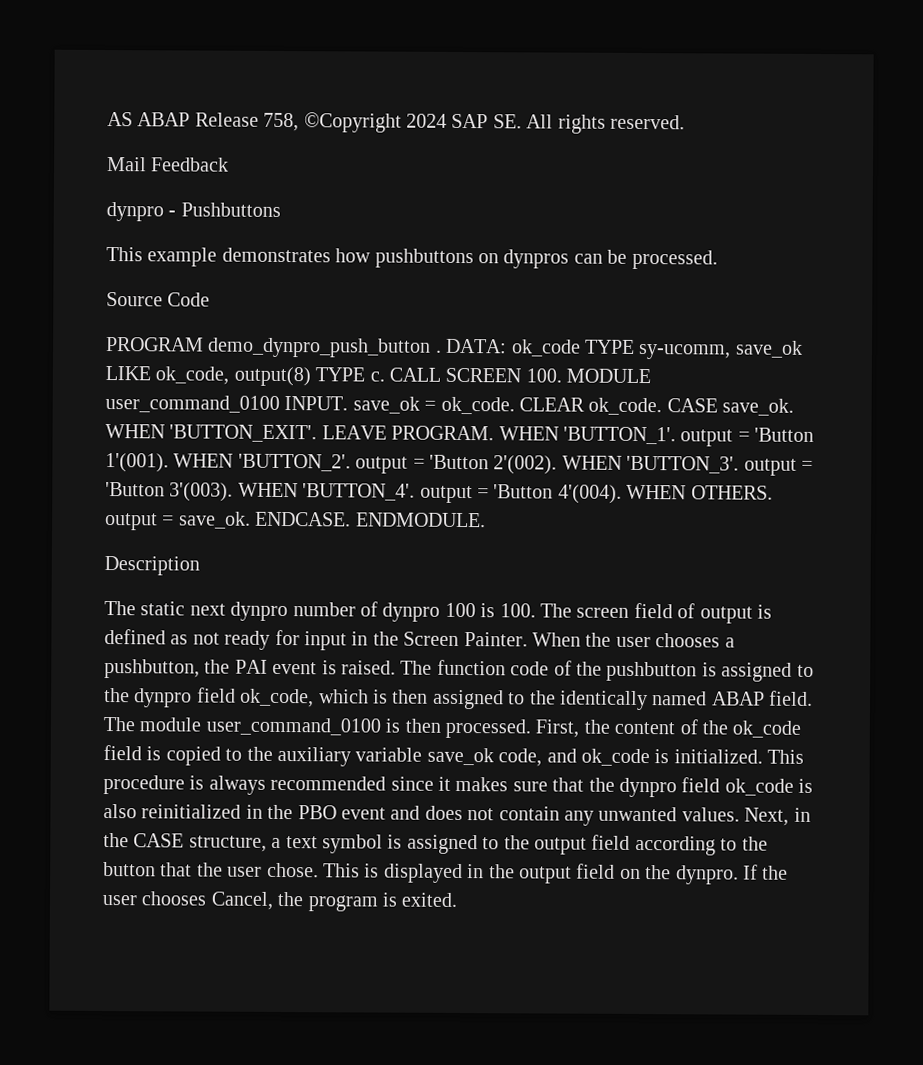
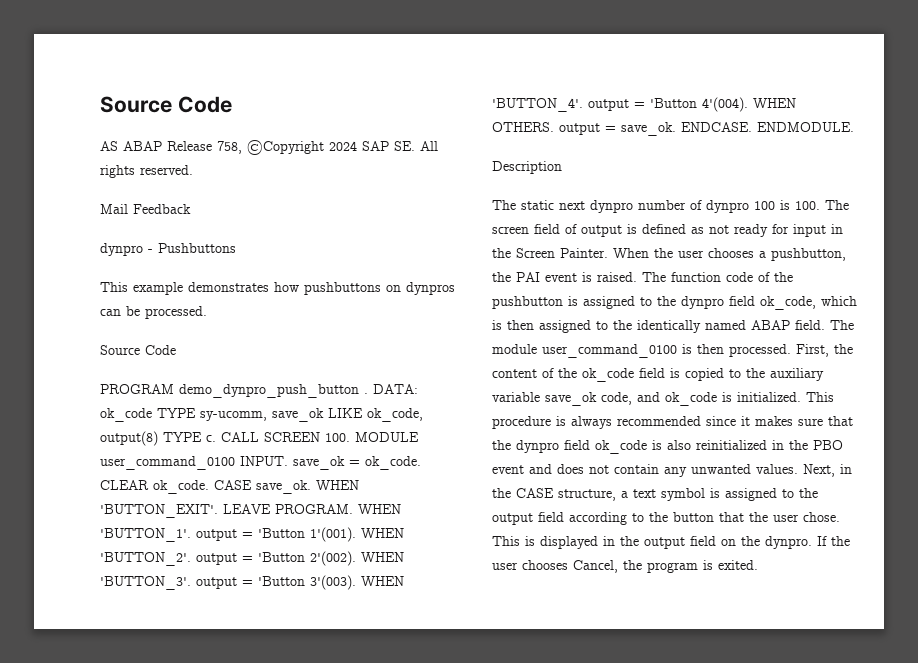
(107, 119) none -> [100,96,232,113] Source Code //

